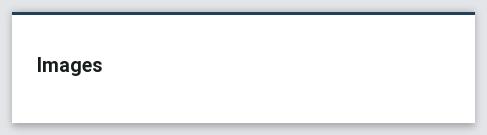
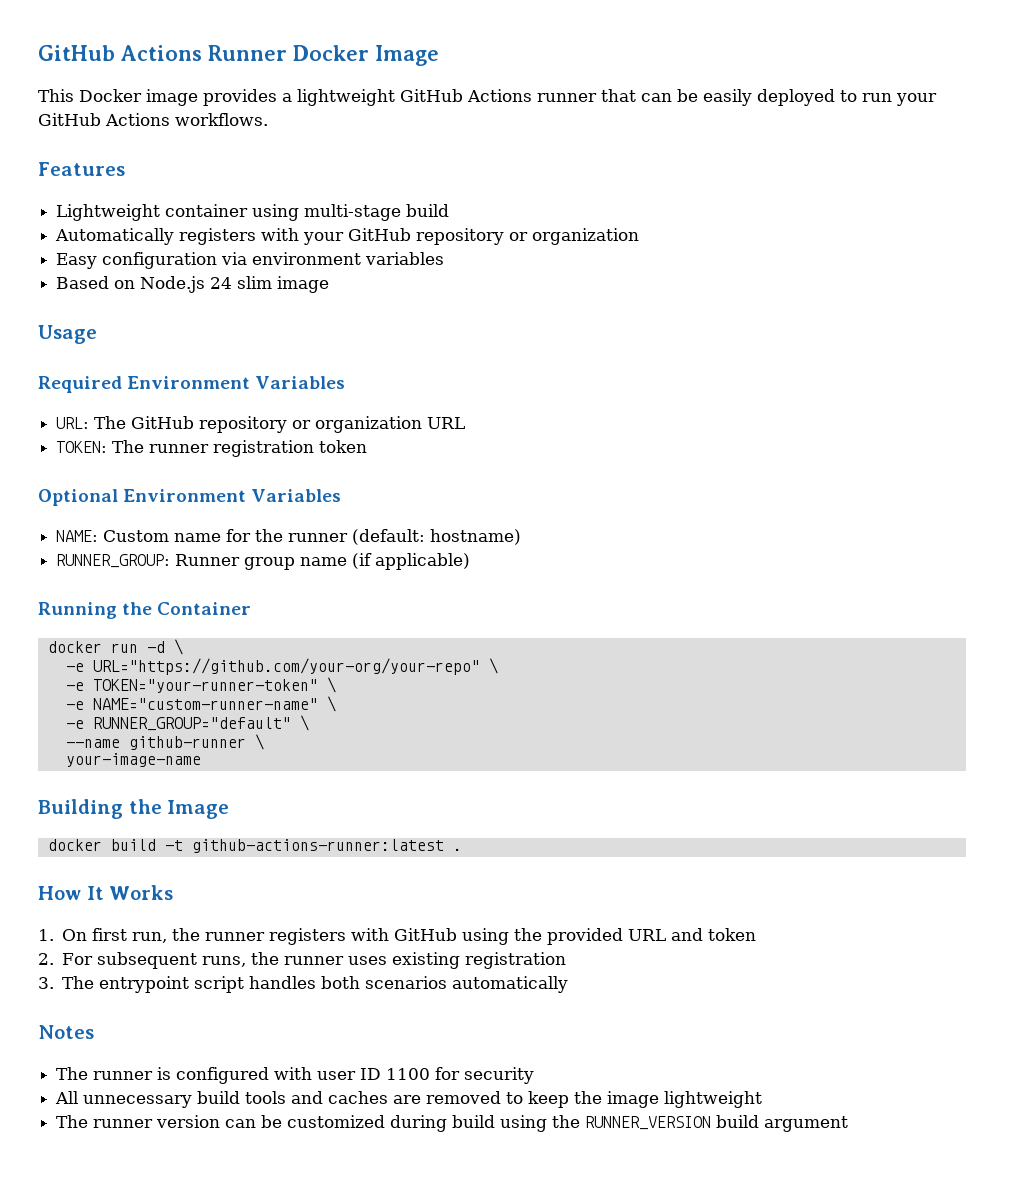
[37,57,102,76] Images -> [38,45,439,66] [38,89,937,106] [38,113,268,126] [38,162,125,176] [56,204,450,221] [55,228,640,245] [56,252,445,269] [56,276,330,293] [38,325,97,344] [38,376,346,393] [56,416,466,433] [56,440,368,457] [38,489,342,506] [56,529,522,545] [56,553,471,570] [38,602,252,619] [47,639,183,655] [65,658,498,675] [65,677,336,693] [65,696,336,712] [65,715,309,731] [65,734,264,750] [65,753,201,767] [38,799,230,819] [47,839,462,853] [38,885,174,900] [38,928,757,945] [38,952,567,969] [38,976,569,993] [38,1025,94,1039] [56,1067,535,1084] [55,1091,763,1108] [56,1115,849,1132] GitHub Actions Runner Docker Image // This Docker image provides a lightweight GitHub Actions runner that can be easily deployed to run your GitHub Actions workflows. // Features // Lightweight container using multi-stage build // Automatically registers with your GitHub repository or organization // Easy configuration via environment variables // Based on Node.js 24 slim image // Usage // Required Environment Variables // URL: The GitHub repository or organization URL // TOKEN: The runner registration token // Optional Environment Variables // NAME: Custom name for the runner (default: hostname) // RUNNER_GROUP: Runner group name (if applicable) // Running the Container // docker run -d \ // -e URL="https://github.com/your-org/your-repo" \ // -e TOKEN="your-runner-token" \ // -e NAME="custom-runner-name" \ // -e RUNNER_GROUP="default" \ // --name github-runner \ // your-image-name // Building the Image // docker build -t github-actions-runner:latest . // How It Works // 1. On first run, the runner registers with GitHub using the provided URL and token // 2. For subsequent runs, the runner uses existing registration // 3. The entrypoint script handles both scenarios automatically // Notes // The runner is configured with user ID 1100 for security // All unnecessary build tools and caches are removed to keep the image lightweight // The runner version can be customized during build using the RUNNER_VERSION build argument

